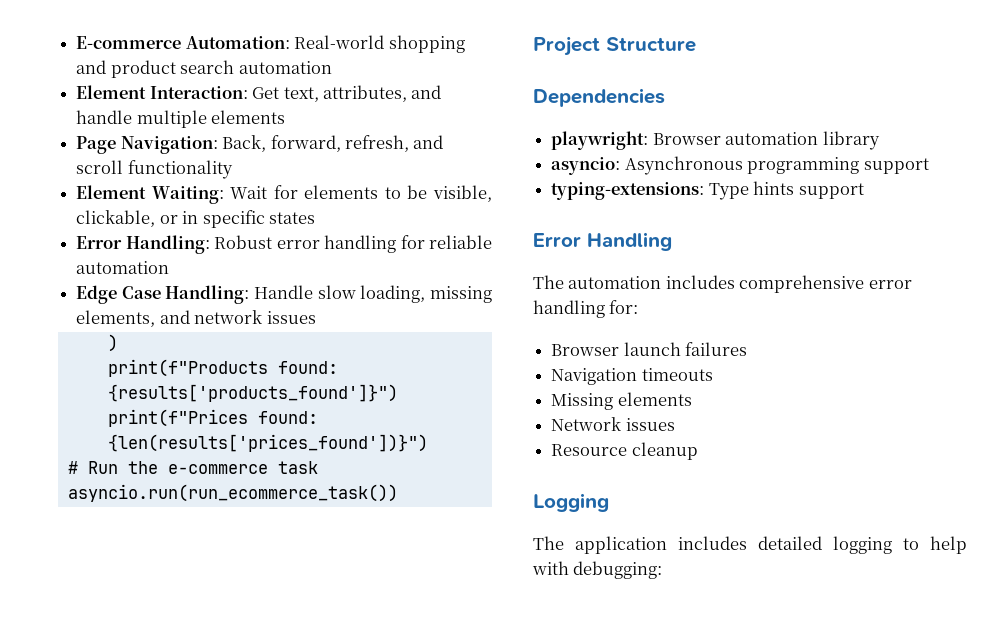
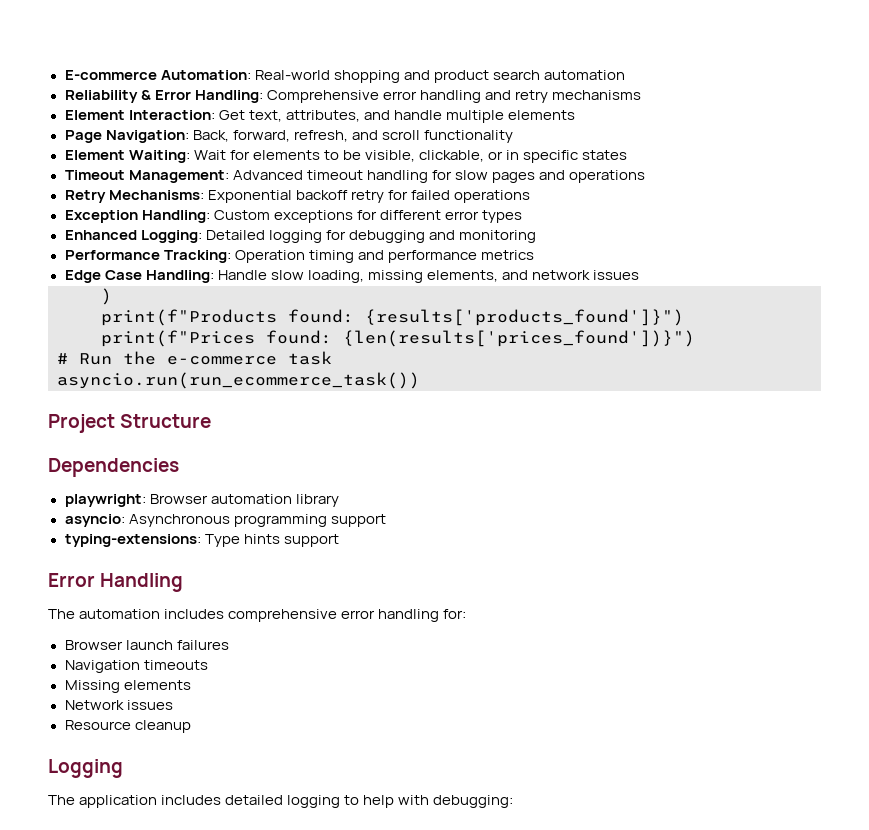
(332, 67) none -> [64,90,641,103] // Reliability & Error Handling: Comprehensive error handling and retry mechanisms
[76,235,493,254] [76,261,170,274] Error Handling: Robust error handling for reliable automation -> [64,170,645,183] [64,190,530,203] [64,210,522,223] [64,230,536,243] [64,250,534,263] Timeout Management: Advanced timeout handling for slow pages and operations // Retry Mechanisms: Exponential backoff retry for failed operations // Exception Handling: Custom exceptions for different error types // Enhanced Logging: Detailed logging for debugging and monitoring // Performance Tracking: Operation timing and performance metrics

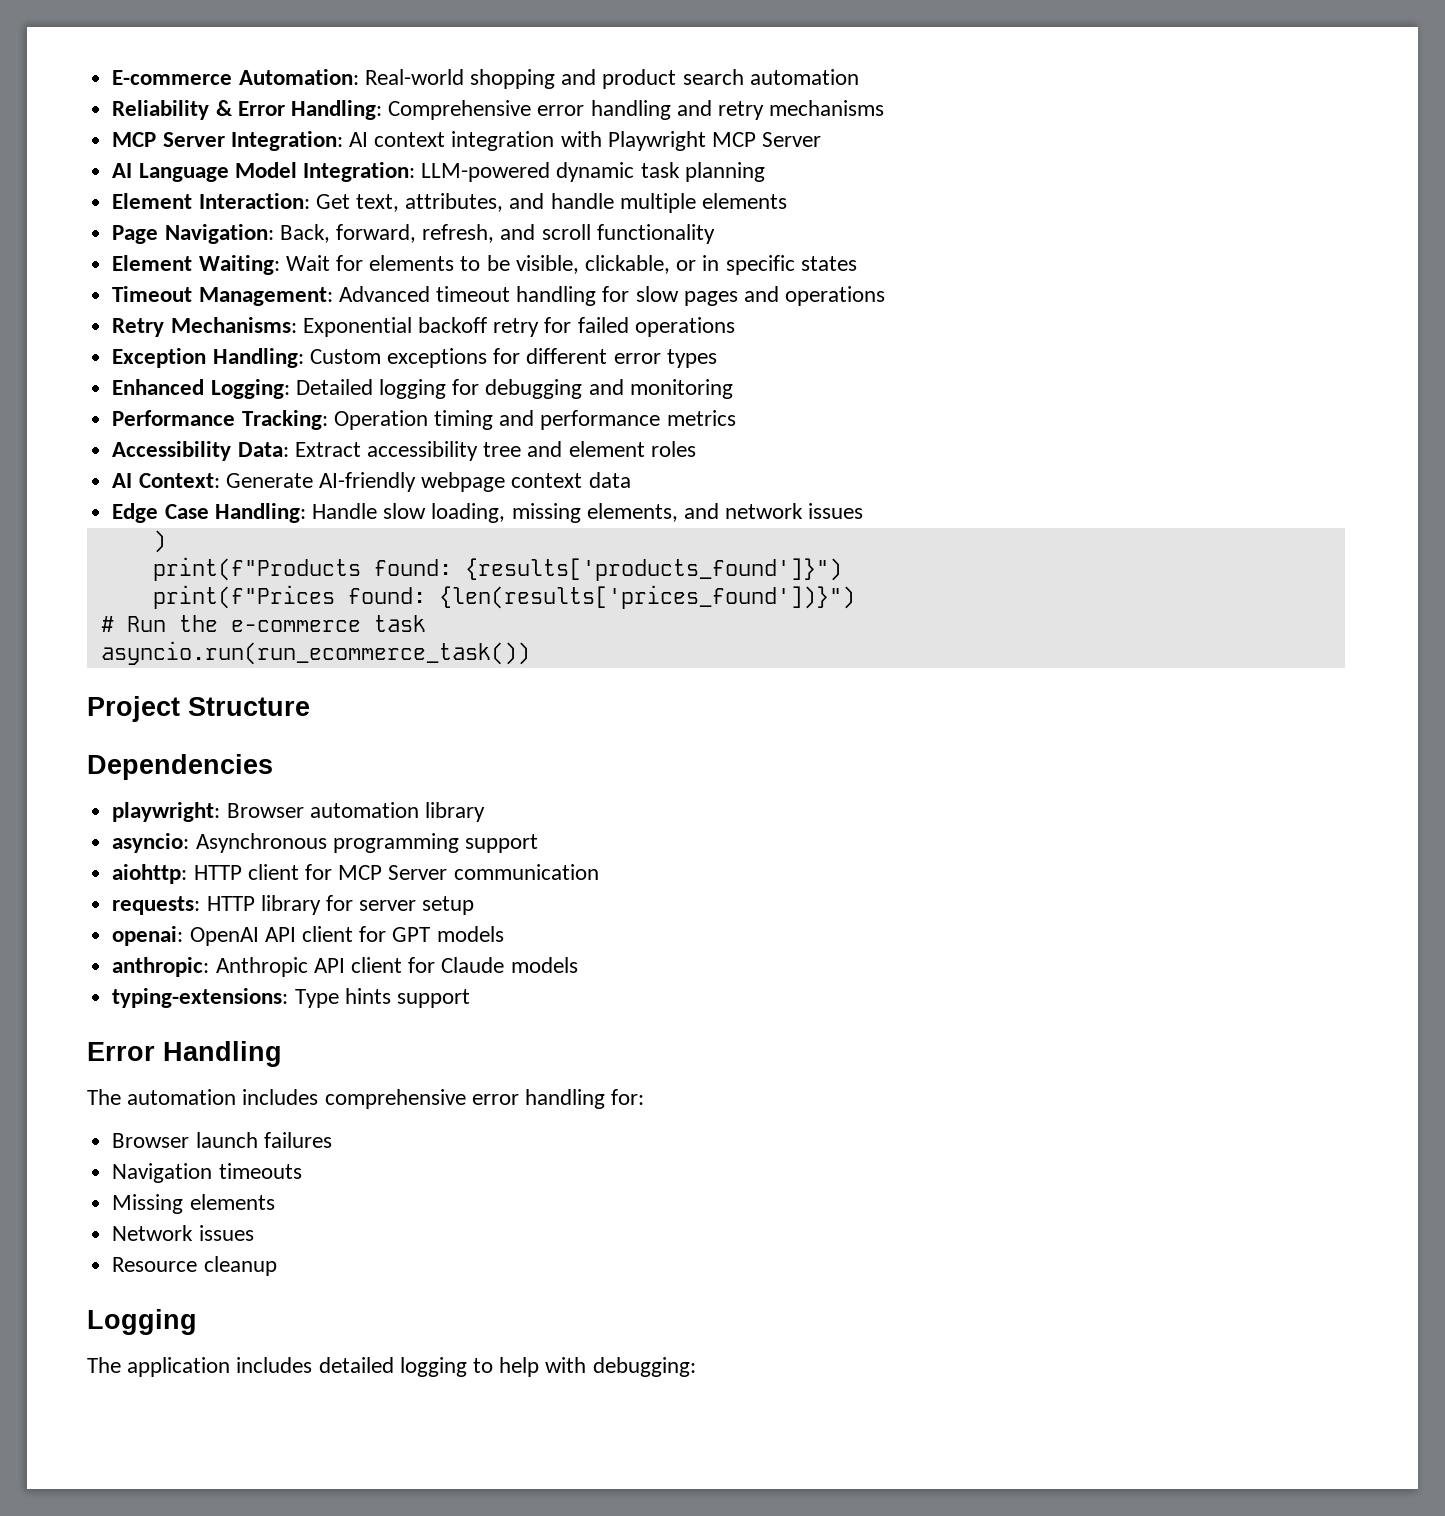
(641, 95) none -> [112,131,822,151] [112,162,765,182] // MCP Server Integration: AI context integration with Playwright MCP Server // AI Language Model Integration: LLM-powered dynamic task planning
(534, 255) none -> [112,441,696,461] [112,472,631,492] // Accessibility Data: Extract accessibility tree and element roles // AI Context: Generate AI-friendly webpage context data
(386, 520) none -> [112,864,599,884] [112,895,475,915] [112,926,504,946] [112,957,578,977] // aiohttp: HTTP client for MCP Server communication // requests: HTTP library for server setup // openai: OpenAI API client for GPT models // anthropic: Anthropic API client for Claude models

